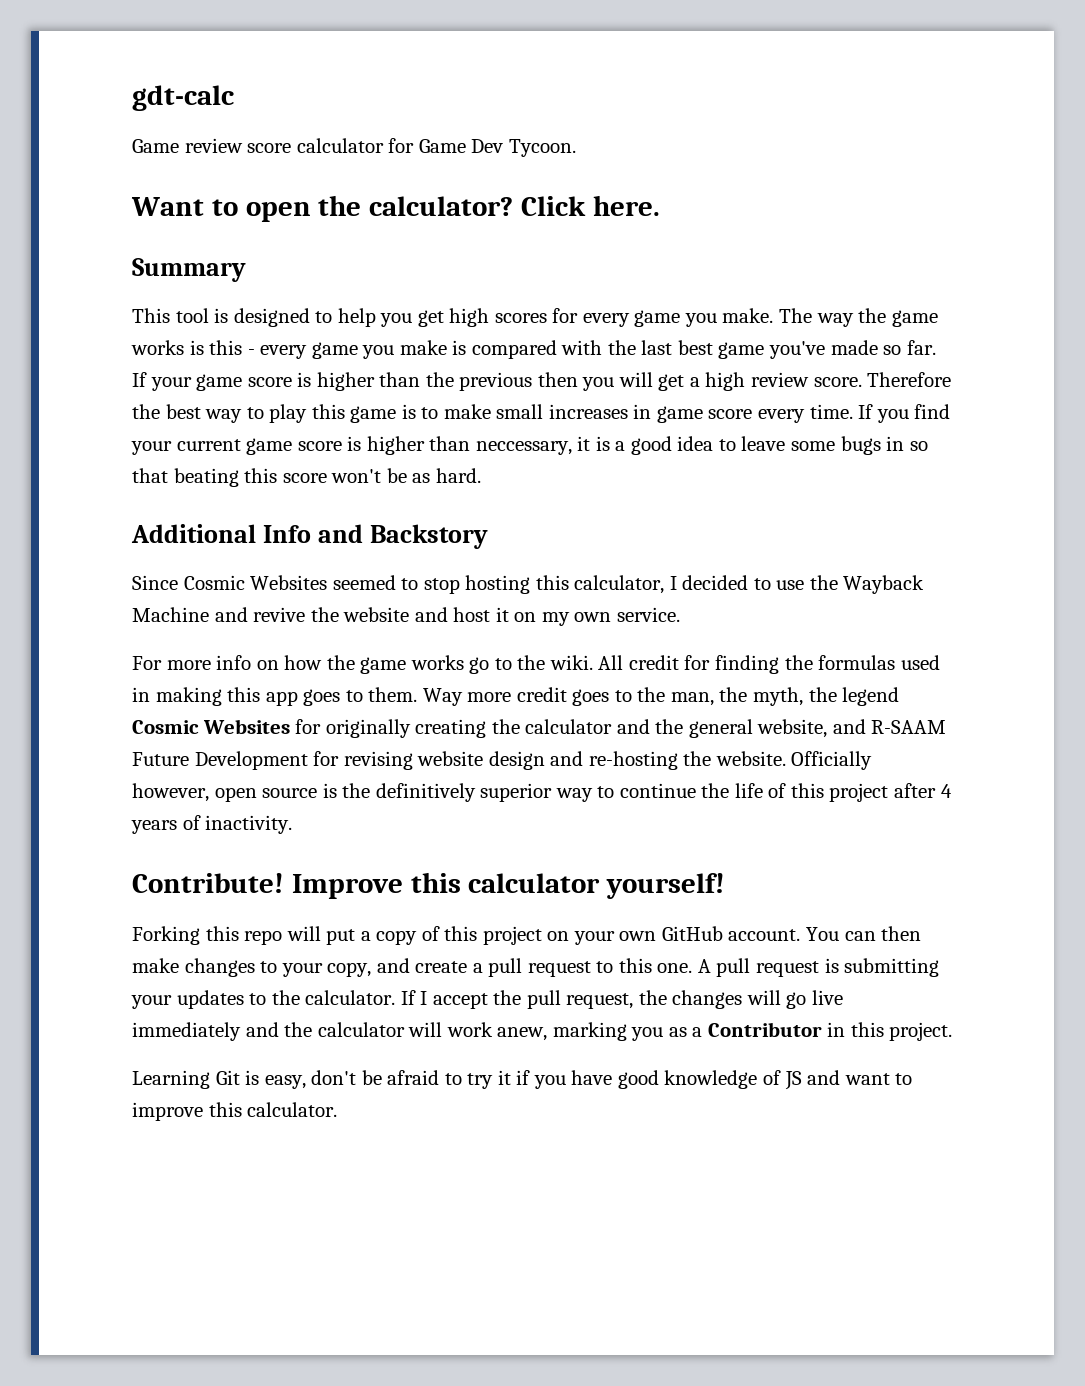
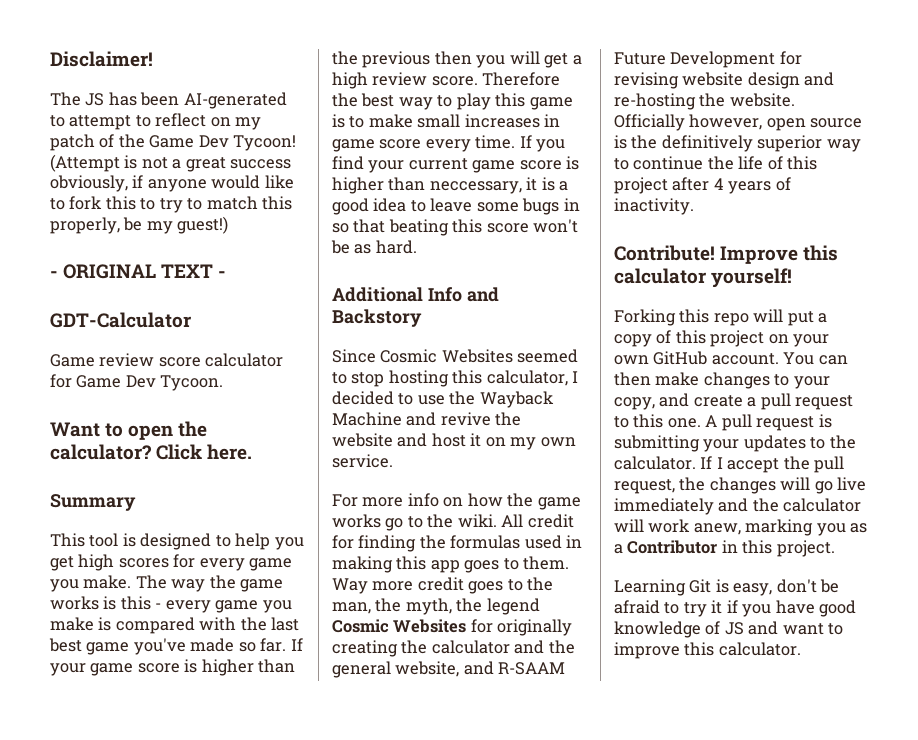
[132,85,234,111] gdt-calc -> [50,51,153,67] [50,92,287,109] [50,113,262,130] [50,134,297,151] [50,154,292,172] [50,175,294,192] [50,196,293,213] [50,216,229,234] [50,264,227,279] [50,312,191,328] Disclaimer! // The JS has been AI-generated to attempt to reflect on my patch of the Game Dev Tycoon! (Attempt is not a great success obviously, if anyone would like to fork this to try to match this properly, be my guest!) // - ORIGINAL TEXT - // GDT-Calculator

